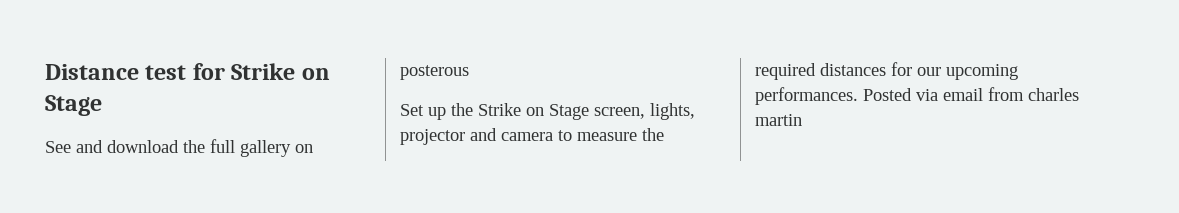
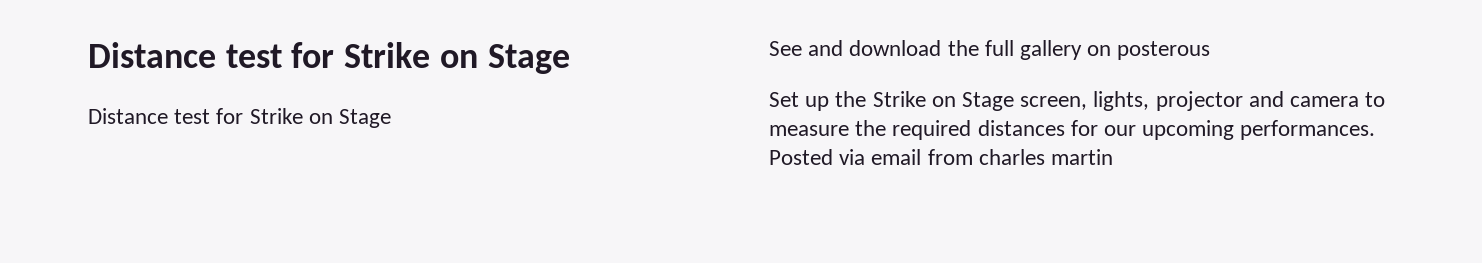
[45,63,330,80] [45,95,102,116] Distance test for Strike on Stage -> [88,42,570,74] [88,108,392,128] Distance test for Strike on Stage // Distance test for Strike on Stage

